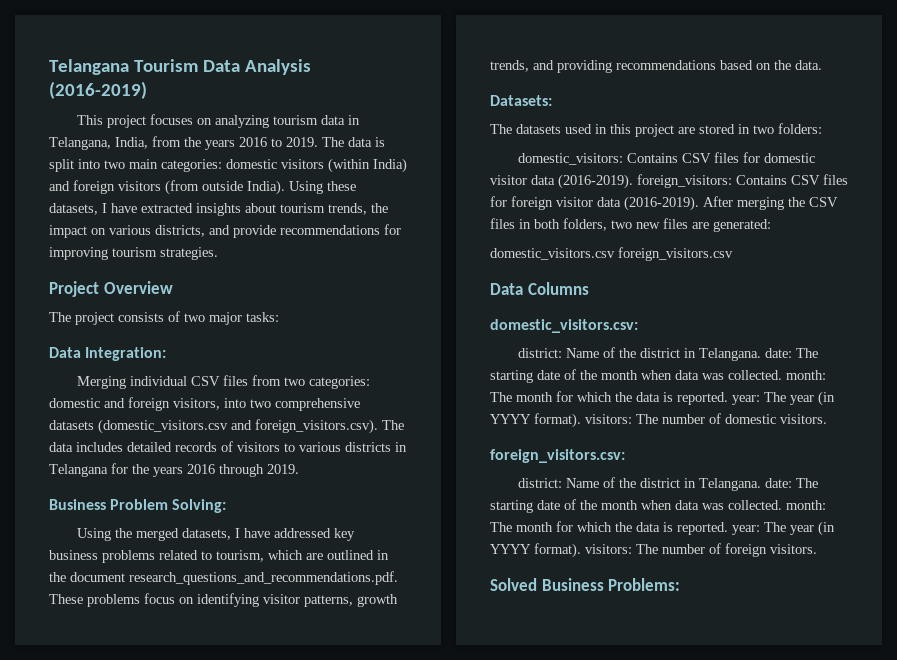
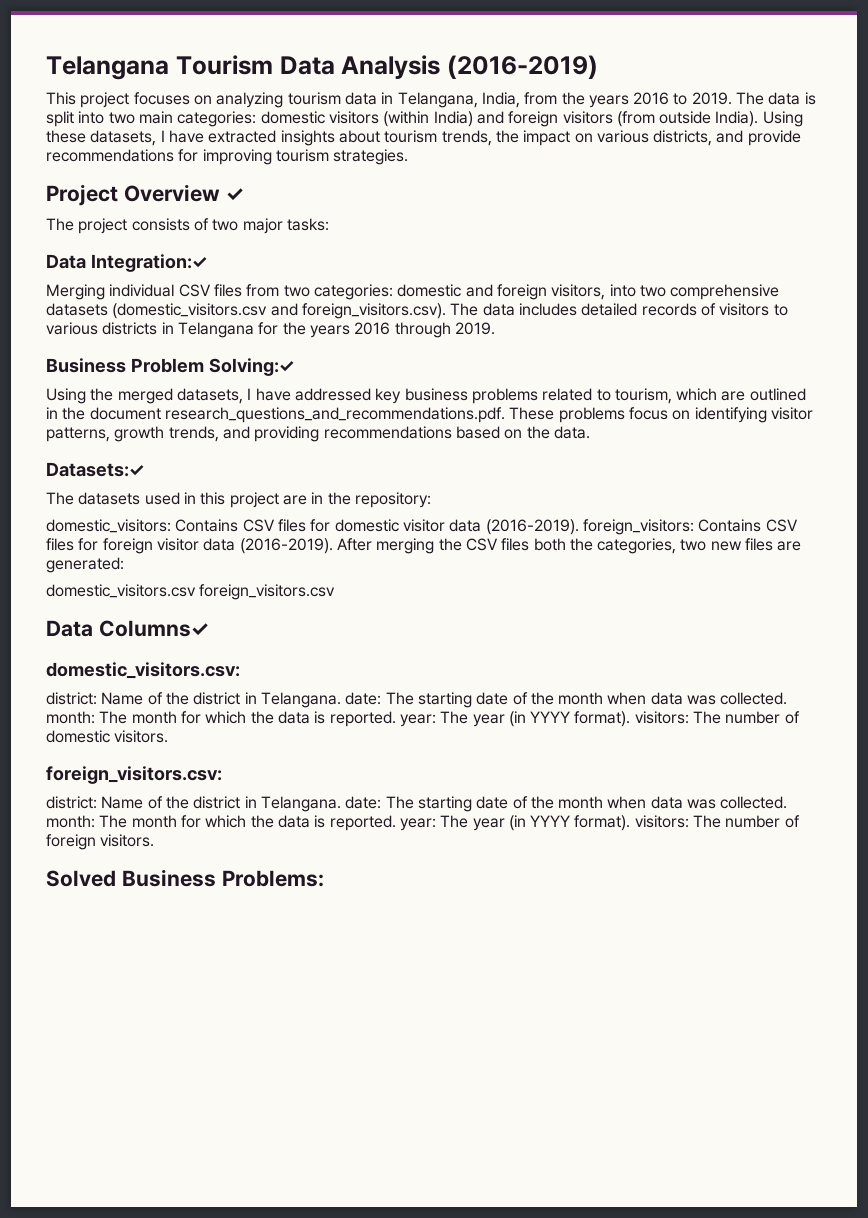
(173, 287) none -> [225,188,244,201] ✓
[85,347,167,361] Integration: -> [90,254,208,272] Integration:✓
[172,499,227,513] Solving: -> [208,358,295,376] Solving:✓
[490,95,552,106] Datasets: -> [46,462,145,477] Datasets:✓
[699,123,822,134] stored in two folders: -> [311,492,431,508] in the repository:
[519,218,607,231] in both folders, -> [533,538,677,554] both the categories,
[527,282,589,295] Columns -> [98,620,209,637] Columns✓

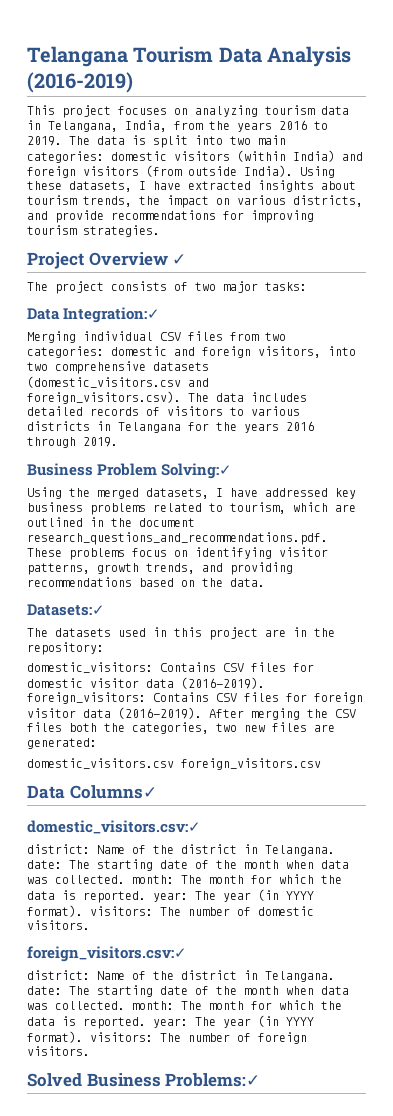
[46,662,240,679] domestic_visitors.csv: -> [27,820,201,834] domestic_visitors.csv:✓
[46,766,222,784] foreign_visitors.csv: -> [27,946,187,962] foreign_visitors.csv:✓
[221,870,324,887] Problems: -> [165,1073,261,1087] Problems:✓

